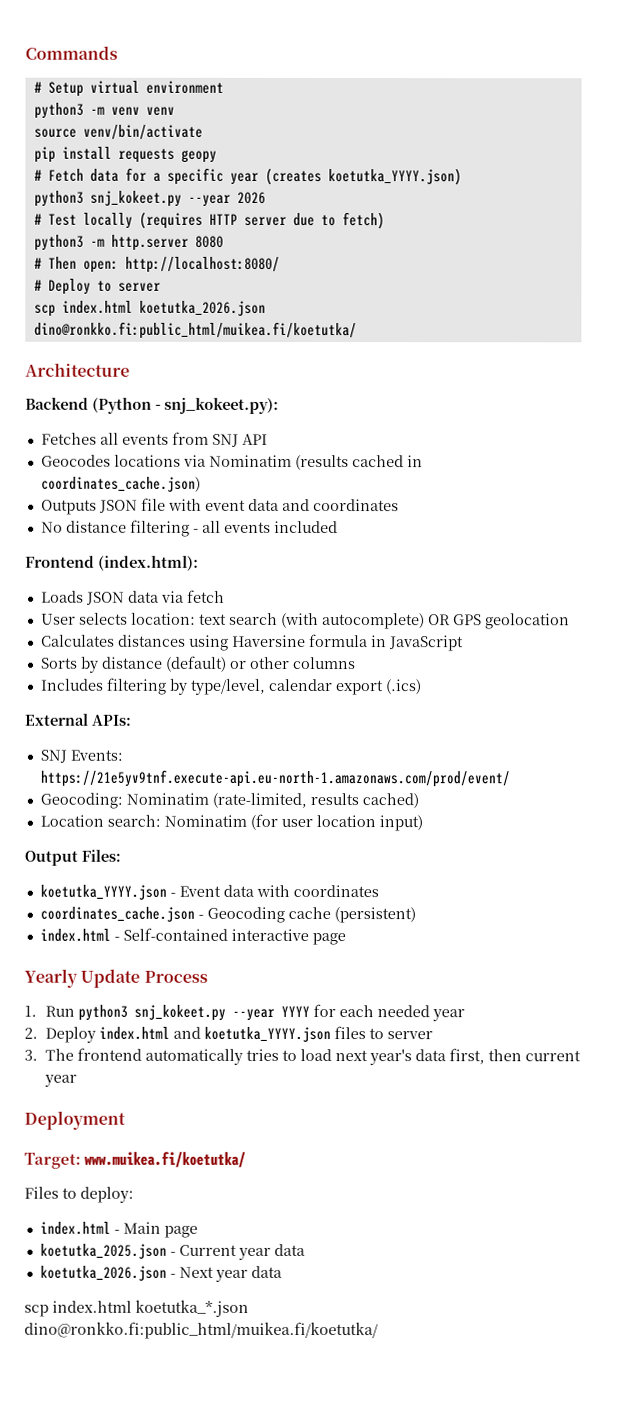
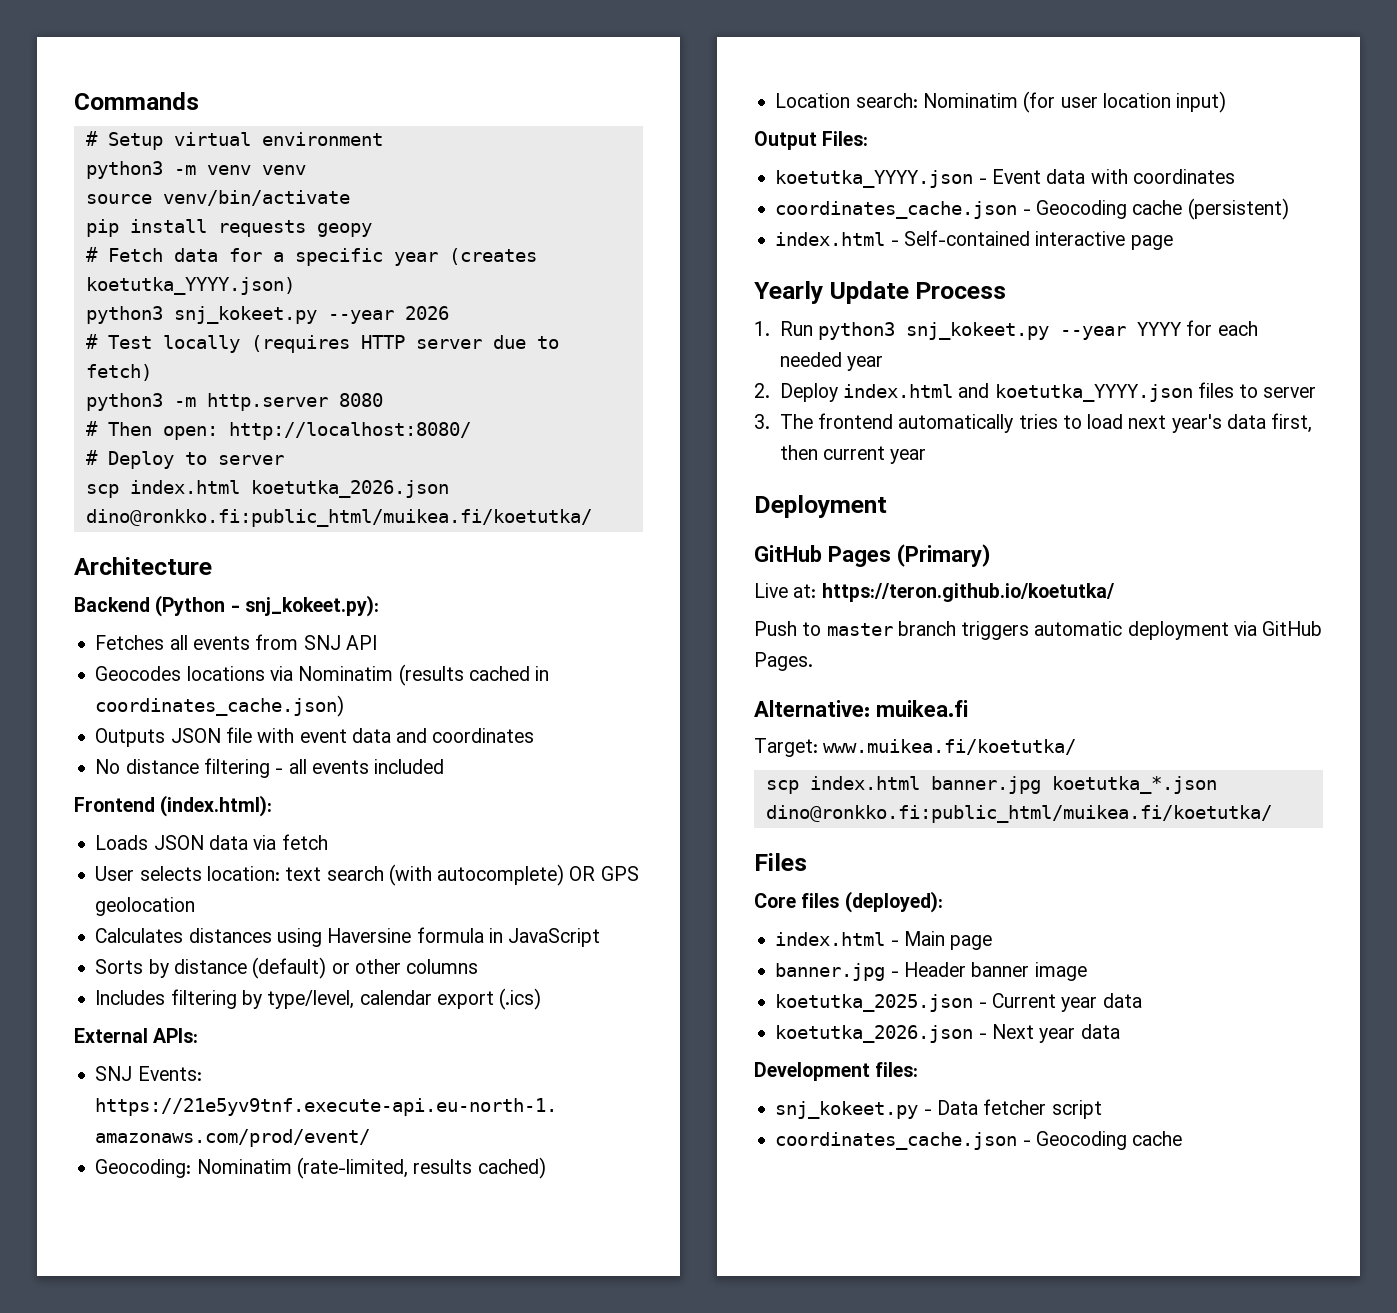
[24,1151,247,1169] [24,1186,134,1203] Target: www.muikea.fi/koetutka/ // Files to deploy: -> [754,544,991,567] [754,583,1114,602] [754,621,1323,640] [754,652,813,671] [754,700,968,717] [754,738,1077,757] [765,776,1217,794] [765,805,1272,823] [754,853,807,871] [754,891,943,913] GitHub Pages (Primary) // Live at: https://teron.github.io/koetutka/ // Push to master branch triggers automatic deployment via GitHub Pages. // Alternative: muikea.fi // Target: www.muikea.fi/koetutka/ // scp index.html banner.jpg koetutka_*.json dino@ronkko.fi:public_html/muikea.fi/koetutka/ // Files // Core files (deployed):
(198, 1231) none -> [775,962,1087,981] // banner.jpg - Header banner image
[24,1299,249,1317] [24,1321,378,1340] scp index.html koetutka_*.json dino@ronkko.fi:public_html/muikea.fi/koetutka/ -> [754,1062,919,1081] [775,1099,1102,1119] [775,1131,1183,1150] Development files: // snj_kokeet.py - Data fetcher script // coordinates_cache.json - Geocoding cache

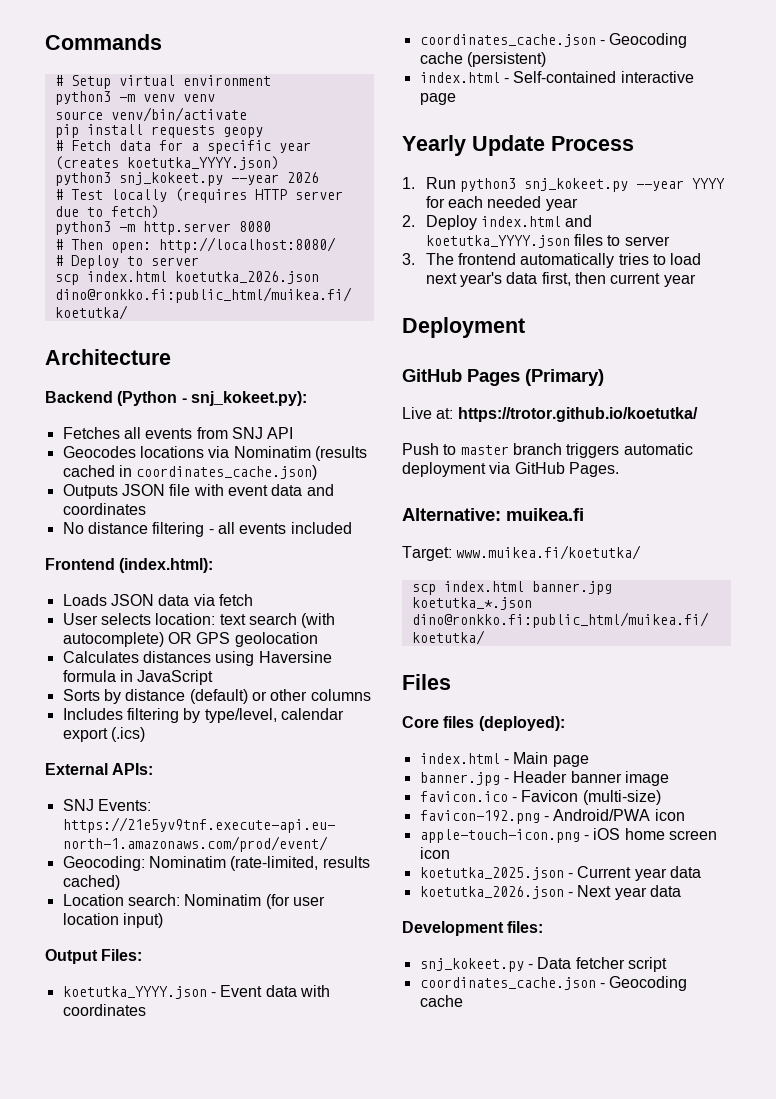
[821,583,1114,602] https://teron.github.io/koetutka/ -> [457,407,698,422] https://trotor.github.io/koetutka/
(1087, 971) none -> [419,790,661,805] [419,809,685,824] [419,828,717,843] [419,847,450,859] // favicon.ico - Favicon (multi-size) // favicon-192.png - Android/PWA icon // apple-touch-icon.png - iOS home screen icon

